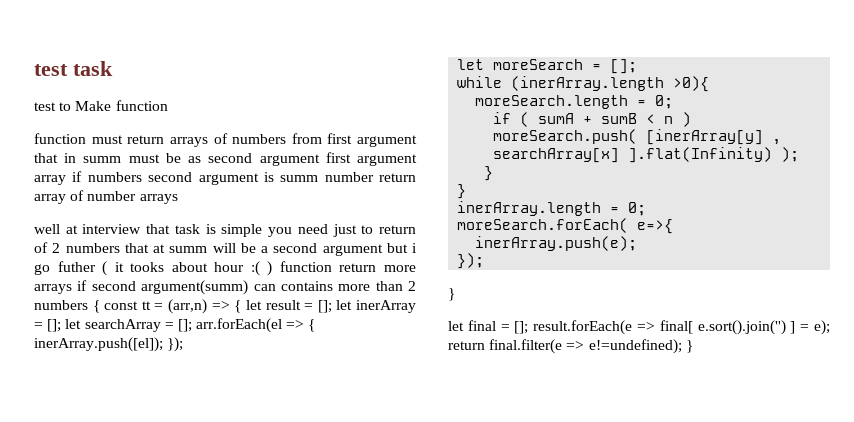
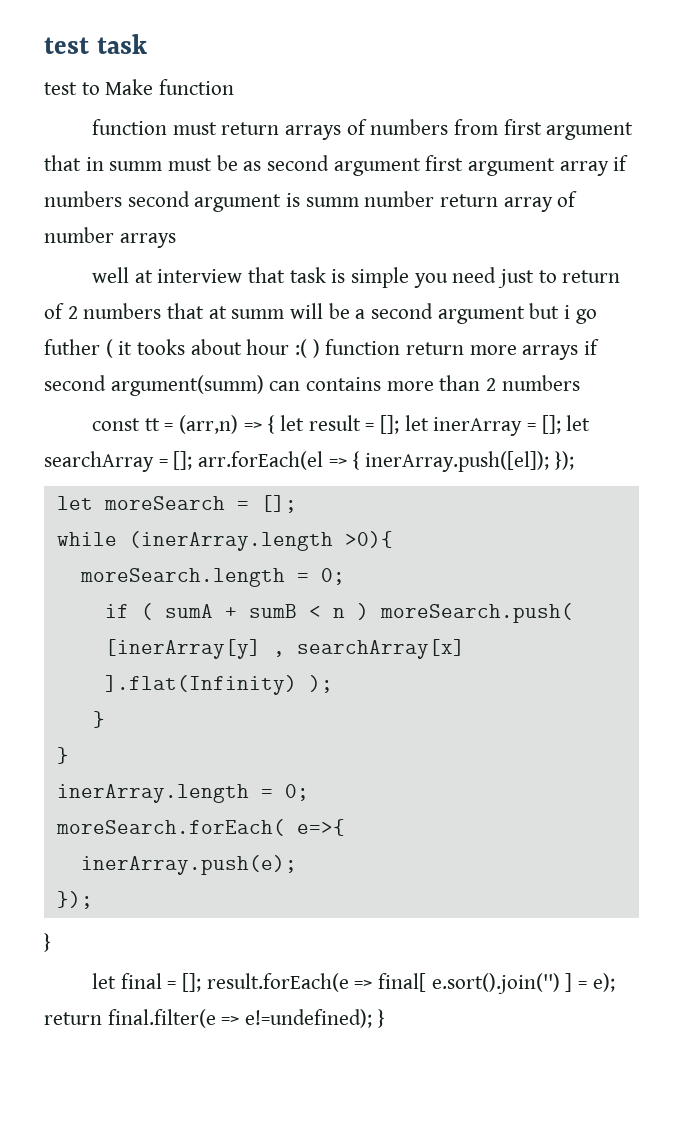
[92,300,100,313] { -> (580, 383) //

